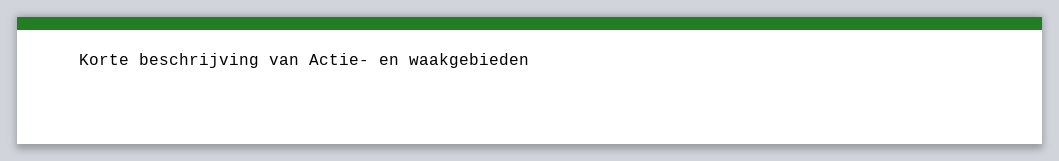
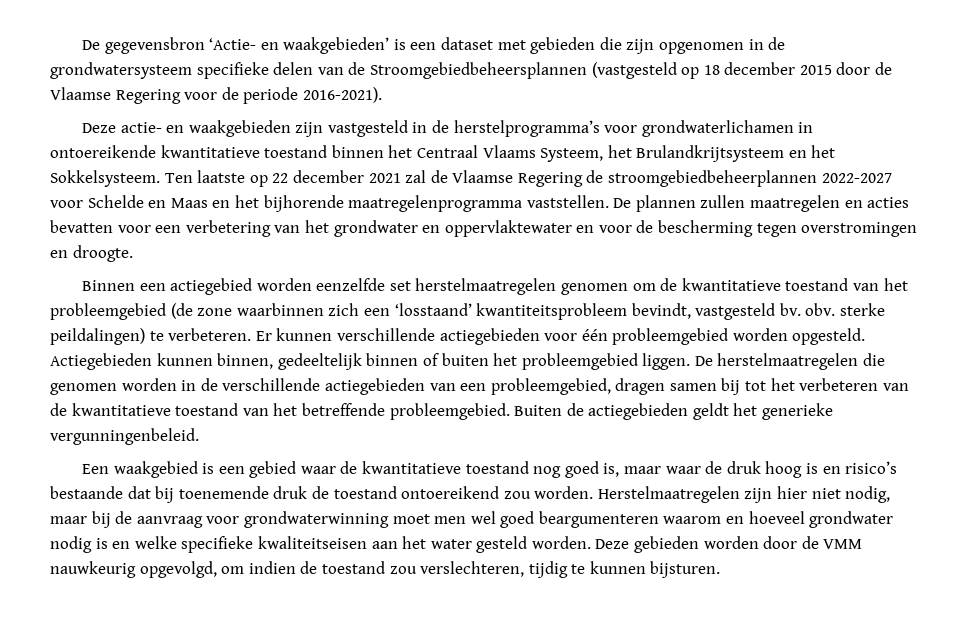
[79,53,529,68] Korte beschrijving van Actie- en waakgebieden -> [81,37,786,54] [50,62,893,79] [50,87,382,104] [81,120,814,137] [50,145,836,162] [50,170,892,187] [50,195,910,212] [50,220,918,237] [50,245,133,262] [81,278,908,295] [50,303,886,320] [50,328,866,345] [50,353,886,370] [50,378,909,395] [50,403,834,420] [50,428,199,445] [81,461,898,478] [50,486,891,503] [50,511,894,528] [50,536,863,553] [50,561,721,578] De gegevensbron ‘Actie- en waakgebieden’ is een dataset met gebieden die zijn opgenomen in de grondwatersysteem specifieke delen van de Stroomgebiedbeheersplannen (vastgesteld op 18 december 2015 door de Vlaamse Regering voor de periode 2016-2021). // Deze actie- en waakgebieden zijn vastgesteld in de herstelprogramma’s voor grondwaterlichamen in ontoereikende kwantitatieve toestand binnen het Centraal Vlaams Systeem, het Brulandkrijtsysteem en het Sokkelsysteem. Ten laatste op 22 december 2021 zal de Vlaamse Regering de stroomgebiedbeheerplannen 2022-2027 voor Schelde en Maas en het bijhorende maatregelenprogramma vaststellen. De plannen zullen maatregelen en acties bevatten voor een verbetering van het grondwater en oppervlaktewater en voor de bescherming tegen overstromingen en droogte. // Binnen een actiegebied worden eenzelfde set herstelmaatregelen genomen om de kwantitatieve toestand van het probleemgebied (de zone waarbinnen zich een ‘losstaand’ kwantiteitsprobleem bevindt, vastgesteld bv. obv. sterke peildalingen) te verbeteren. Er kunnen verschillende actiegebieden voor één probleemgebied worden opgesteld. Actiegebieden kunnen binnen, gedeeltelijk binnen of buiten het probleemgebied liggen. De herstelmaatregelen die genomen worden in de verschillende actiegebieden van een probleemgebied, dragen samen bij tot het verbeteren van de kwantitatieve toestand van het betreffende probleemgebied. Buiten de actiegebieden geldt het generieke vergunningenbeleid. // Een waakgebied is een gebied waar de kwantitatieve toestand nog goed is, maar waar de druk hoog is en risico’s bestaande dat bij toenemende druk de toestand ontoereikend zou worden. Herstelmaatregelen zijn hier niet nodig, maar bij de aanvraag voor grondwaterwinning moet men wel goed beargumenteren waarom en hoeveel grondwater nodig is en welke specifieke kwaliteitseisen aan het water gesteld worden. Deze gebieden worden door de VMM nauwkeurig opgevolgd, om indien de toestand zou verslechteren, tijdig te kunnen bijsturen.

